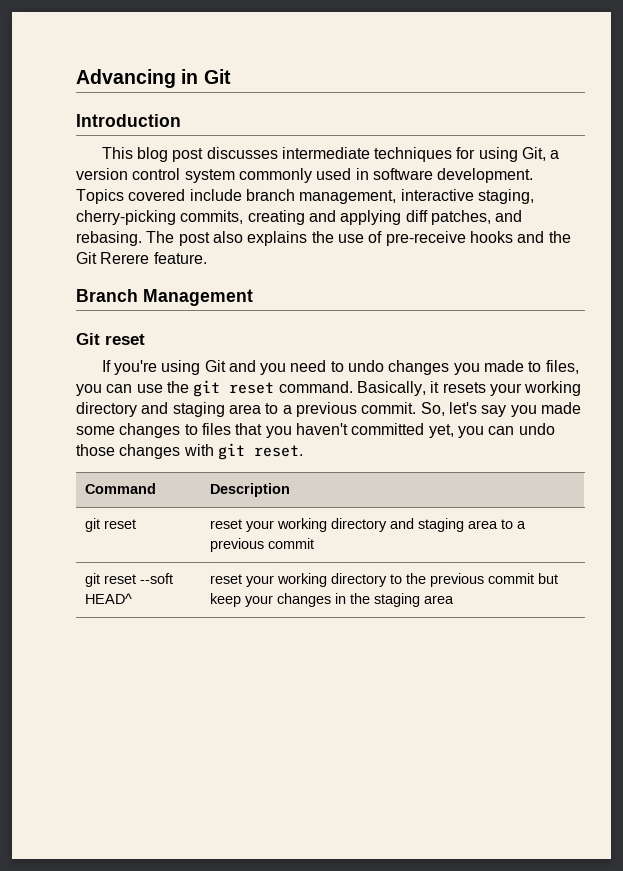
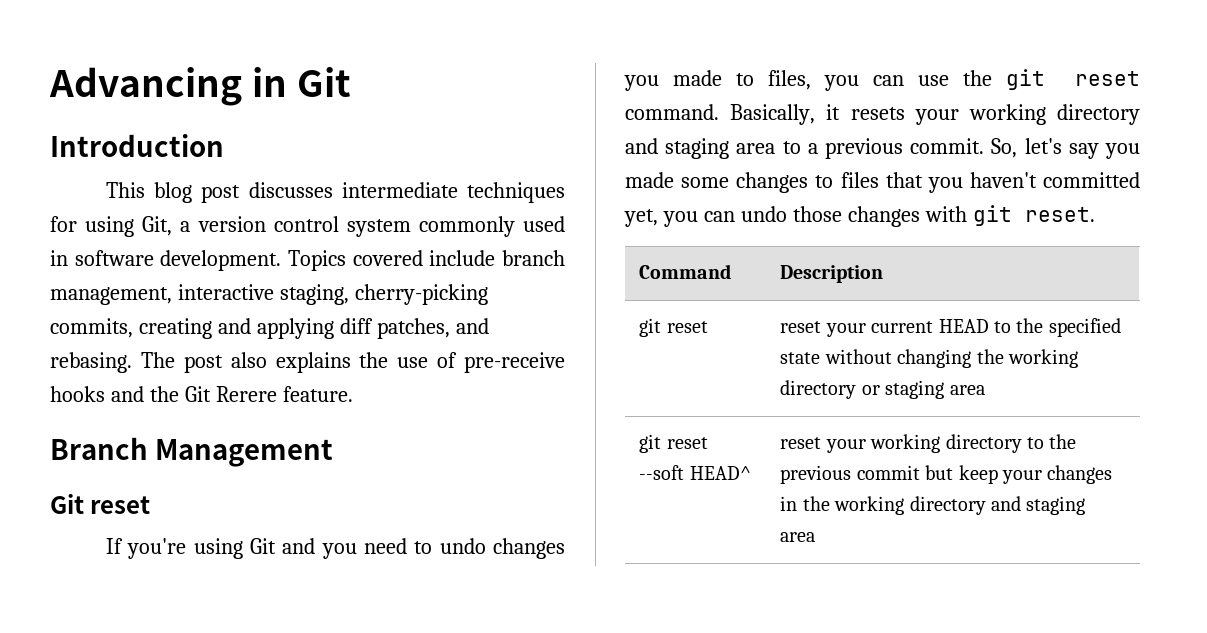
[276,518,526,532] [209,538,314,552] working directory and staging area to a previous commit -> [871,318,1121,337] [780,349,1079,368] [780,380,985,399] current HEAD to the specified state without changing the working directory or staging area
(370, 598) none -> [834,496,1022,515] working directory and

